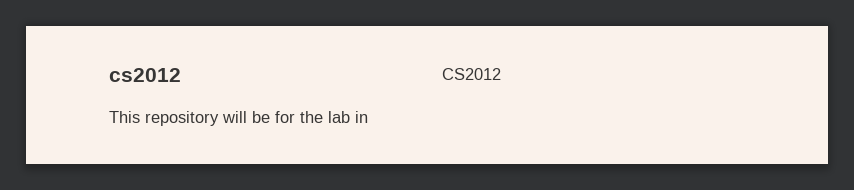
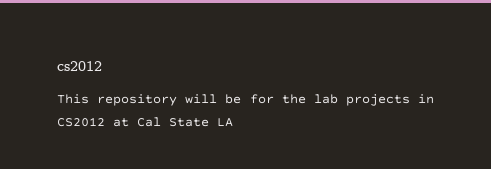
(350, 117) none -> [345,94,410,106] projects
(501, 74) none -> [113,117,233,127] at Cal State LA

